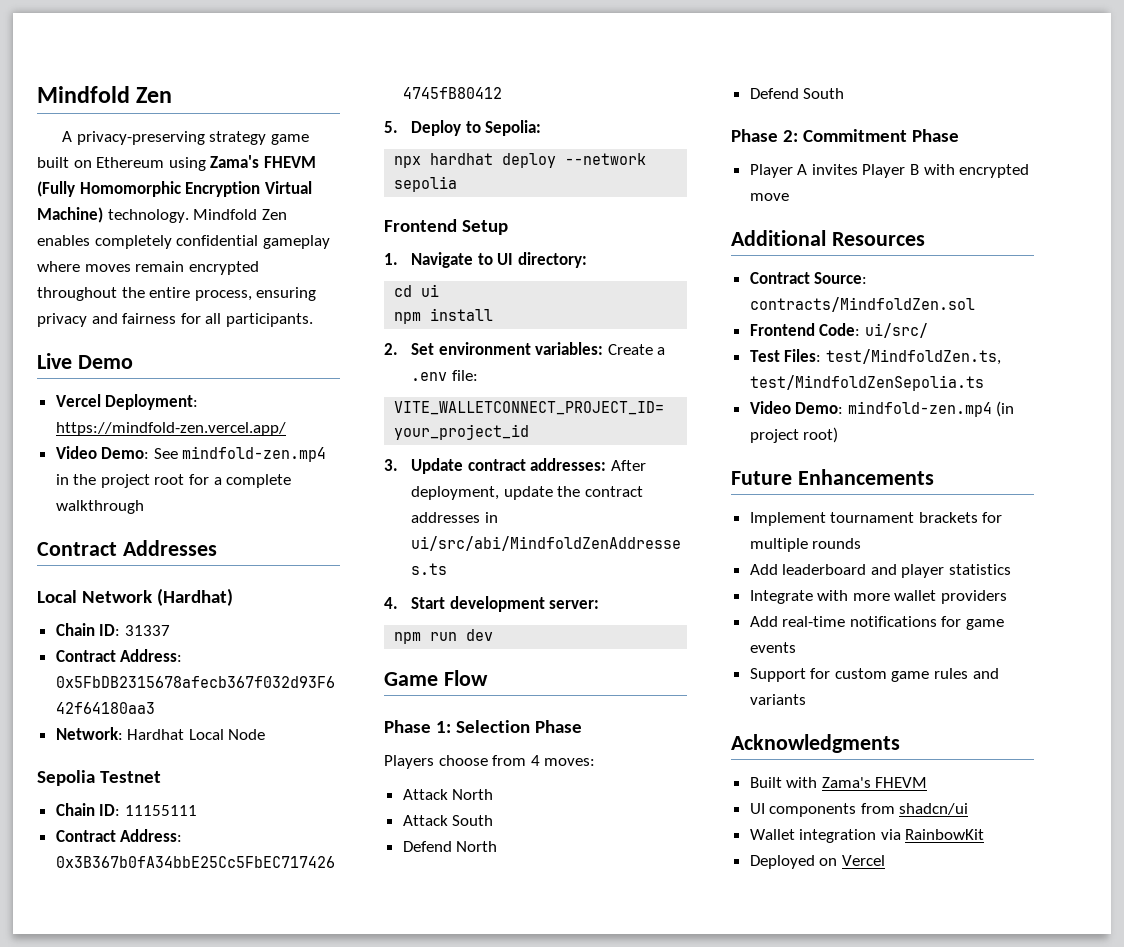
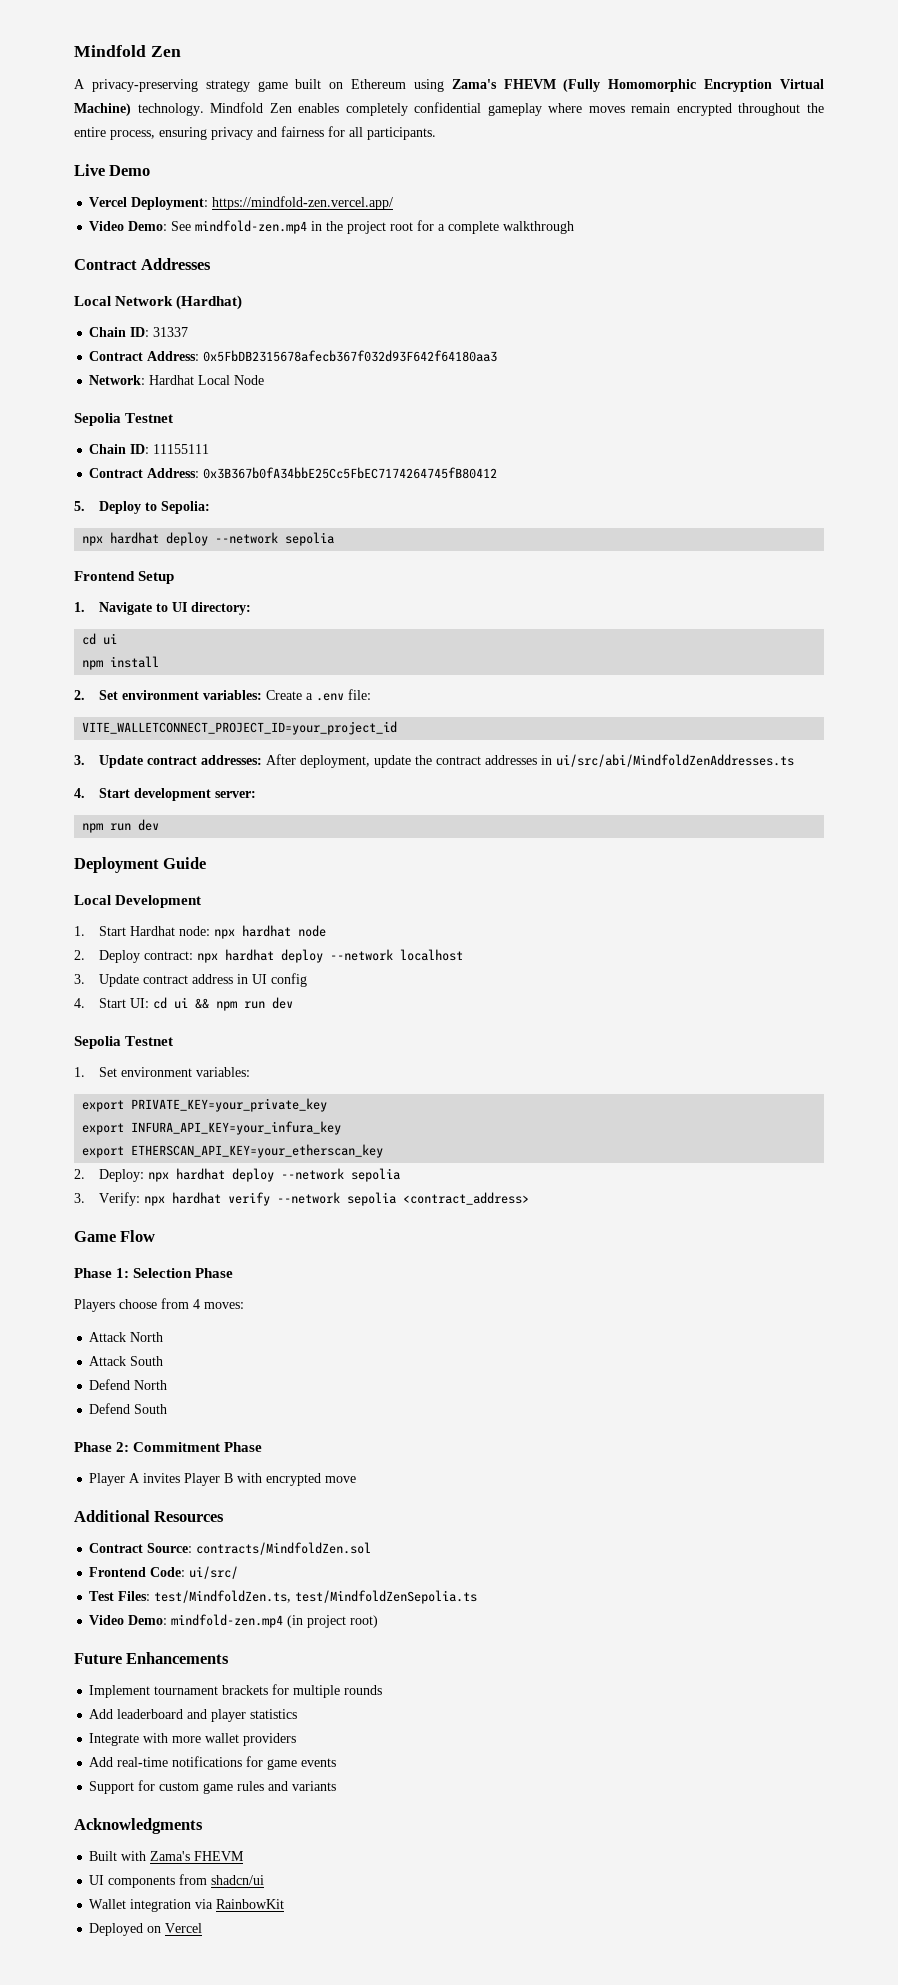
(494, 635) none -> [74,857,207,873] [74,895,202,908] [74,925,327,939] [74,949,464,963] [74,973,308,987] [74,997,294,1011] [74,1036,174,1049] [74,1067,251,1077] [82,1098,328,1112] [82,1121,342,1135] [82,1144,384,1158] [74,1168,401,1182] [74,1192,530,1206] // Deployment Guide // Local Development // 1. Start Hardhat node: npx hardhat node // 2. Deploy contract: npx hardhat deploy --network localhost // 3. Update contract address in UI config // 4. Start UI: cd ui && npm run dev // Sepolia Testnet // 1. Set environment variables: // export PRIVATE_KEY=your_private_key // export INFURA_API_KEY=your_infura_key // export ETHERSCAN_API_KEY=your_etherscan_key // 2. Deploy: npx hardhat deploy --network sepolia // 3. Verify: npx hardhat verify --network sepolia <contract_address>

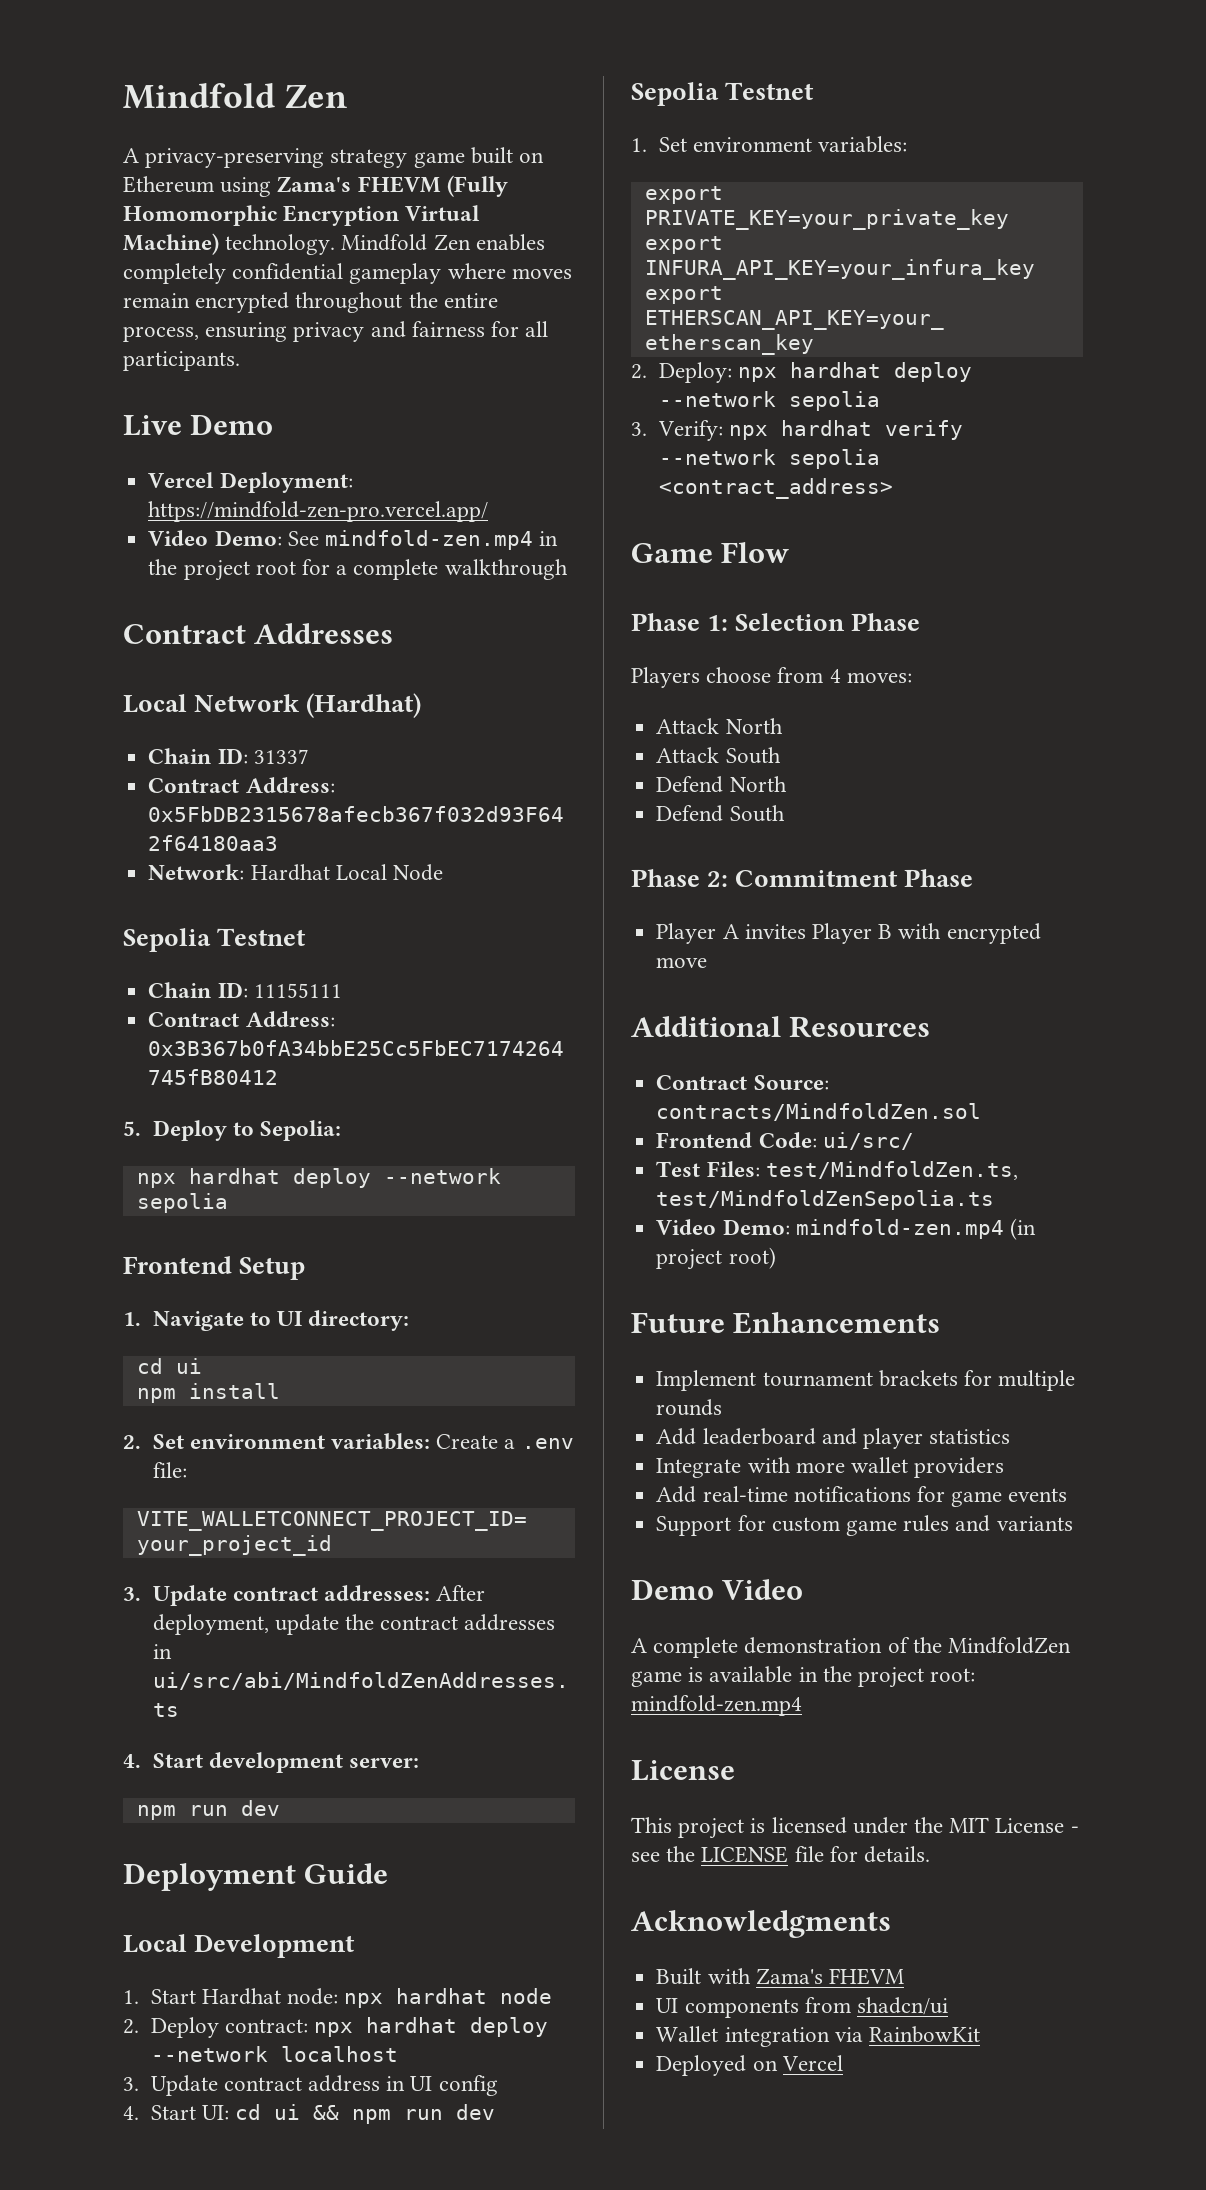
[212,196,394,210] https://mindfold-zen.vercel.app/ -> [148,501,489,522] https://mindfold-zen-pro.vercel.app/
(337, 1786) none -> [631,1579,804,1600] [631,1637,1072,1658] [631,1666,976,1688] [631,1695,802,1716] [631,1760,735,1781] [631,1817,1079,1839] [631,1846,931,1863] // Demo Video // A complete demonstration of the MindfoldZen game is available in the project root: mindfold-zen.mp4 // License // This project is licensed under the MIT License - see the LICENSE file for details.

